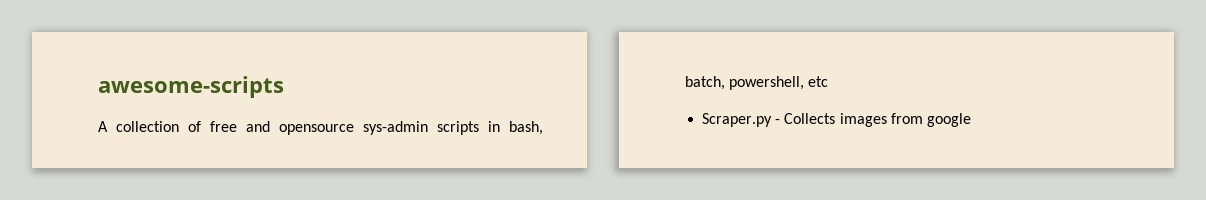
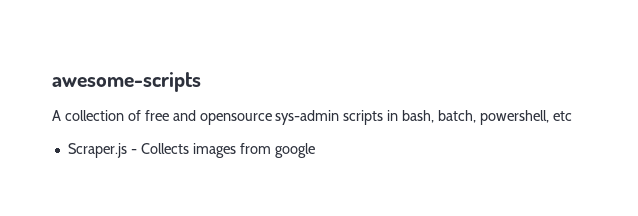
[702,113,773,127] Scraper.py -> [67,143,127,158] Scraper.js

